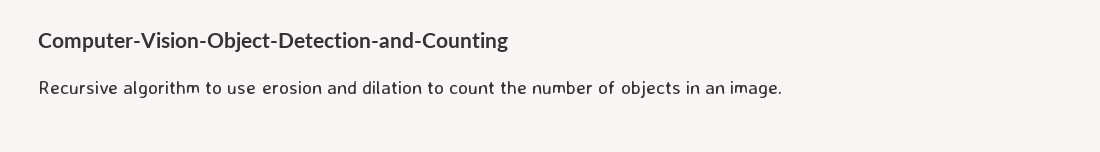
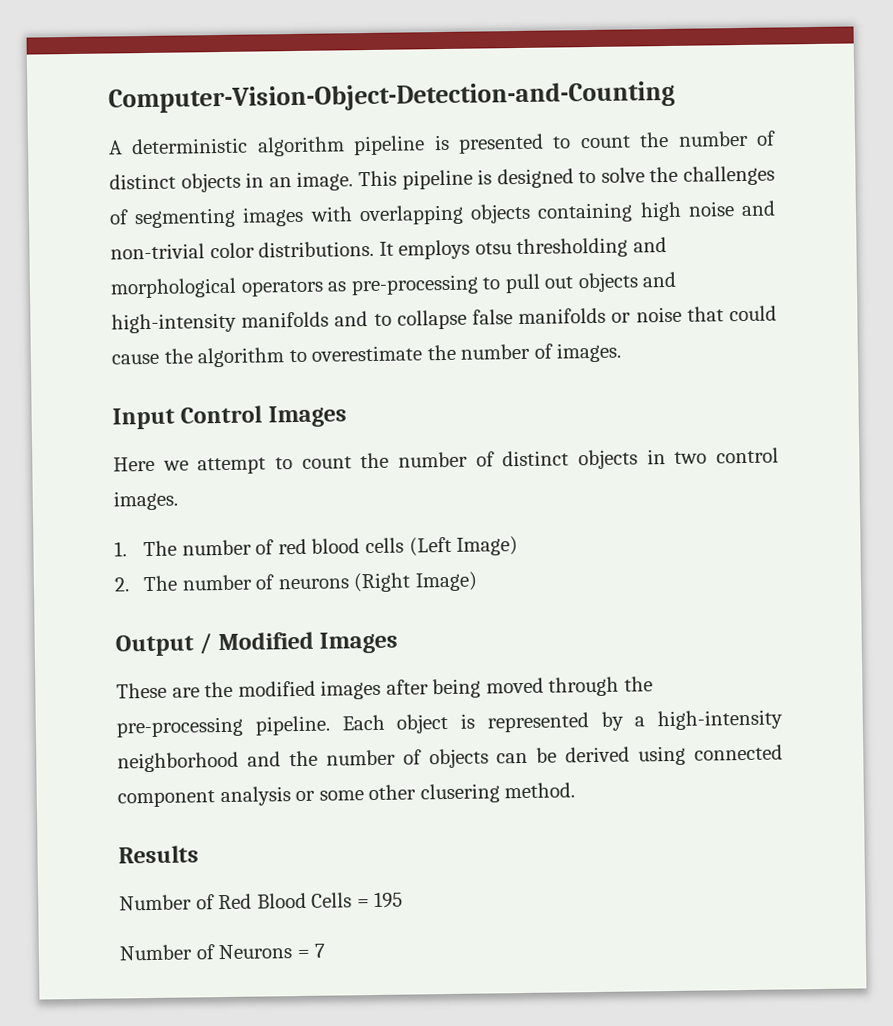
[38,81,616,98] Recursive algorithm to use erosion and dilation to count the number of -> [108,130,776,157] [109,173,176,190] A deterministic algorithm pipeline is presented to count the number of distinct
(782, 89) none -> [357,165,775,190] [109,200,776,229] [110,237,667,260] [110,271,677,299] [111,305,777,334] [111,342,622,368] [112,405,347,430] [113,447,779,475] [113,490,178,511] [114,536,519,557] [114,571,478,593] [115,631,399,657] [116,676,653,700] [116,709,783,738] [117,744,783,773] [117,782,576,808] [118,845,199,864] [119,891,404,911] [119,943,326,961] This pipeline is designed to solve the challenges of segmenting images with overlapping objects containing high noise and non-trivial color distributions. It employs otsu thresholding and morphological operators as pre-processing to pull out objects and high-intensity manifolds and to collapse false manifolds or noise that could cause the algorithm to overestimate the number of images. // Input Control Images // Here we attempt to count the number of distinct objects in two control images. // 1. The number of red blood cells (Left Image) // 2. The number of neurons (Right Image) // Output / Modified Images // These are the modified images after being moved through the pre-processing pipeline. Each object is represented by a high-intensity neighborhood and the number of objects can be derived using connected component analysis or some other clusering method. // Results // Number of Red Blood Cells = 195 // Number of Neurons = 7

